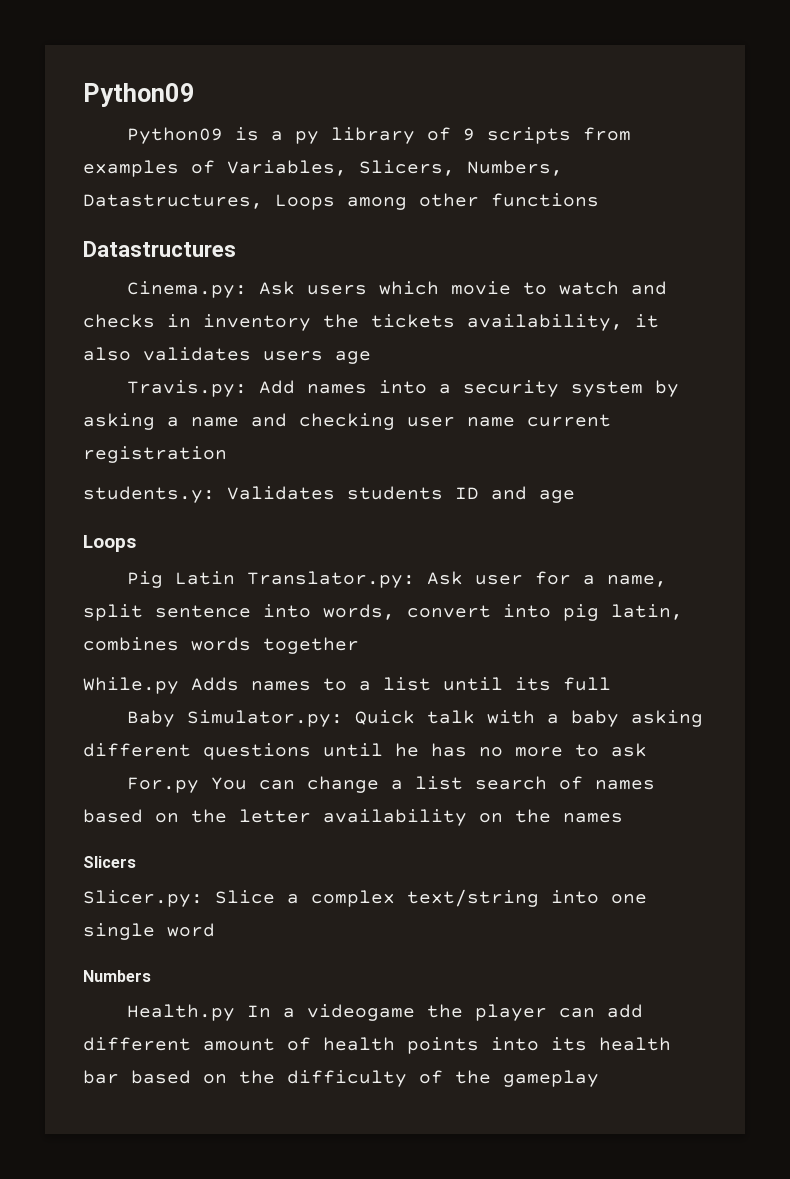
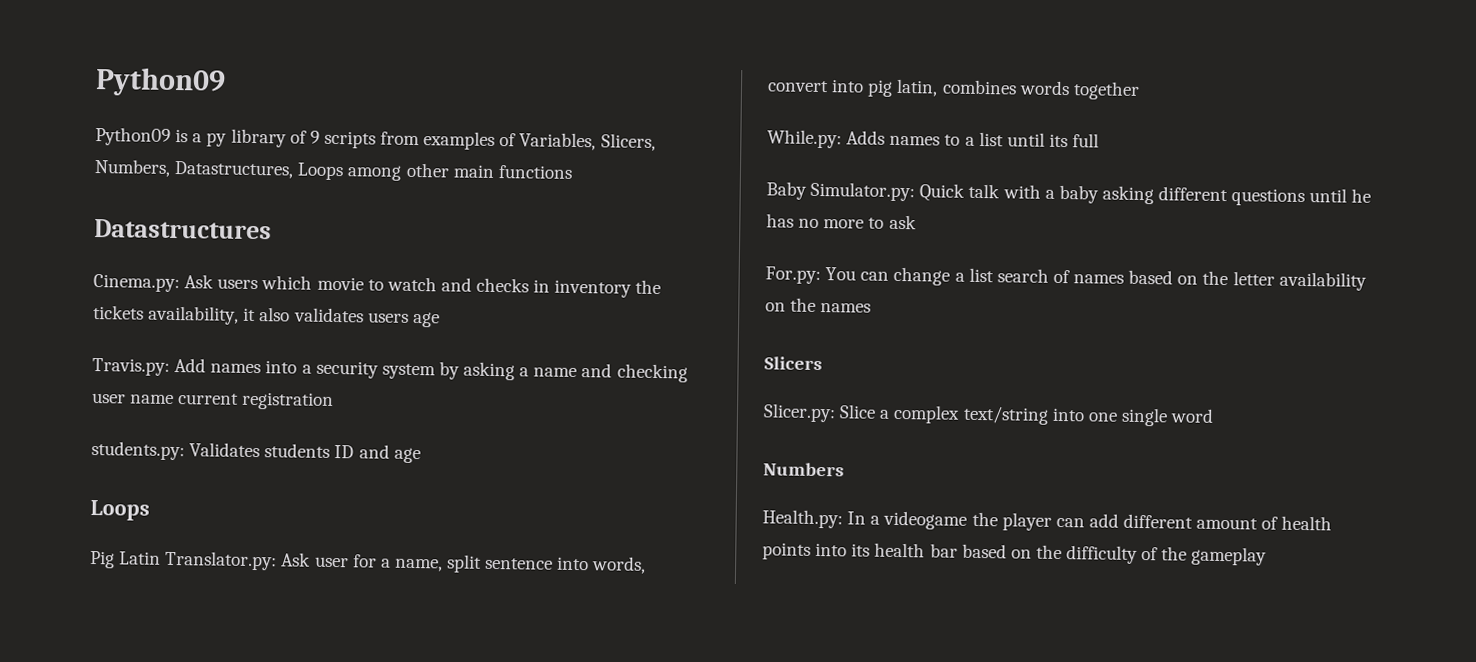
(479, 200) none -> [452,164,495,178] main
[83,486,215,503] students.y: -> [91,440,185,461] students.py:
[83,677,179,694] While.py -> [767,129,842,149] While.py:
[126,777,199,793] For.py -> [765,266,821,285] For.py:
[126,1004,235,1021] Health.py -> [762,509,843,529] Health.py:

